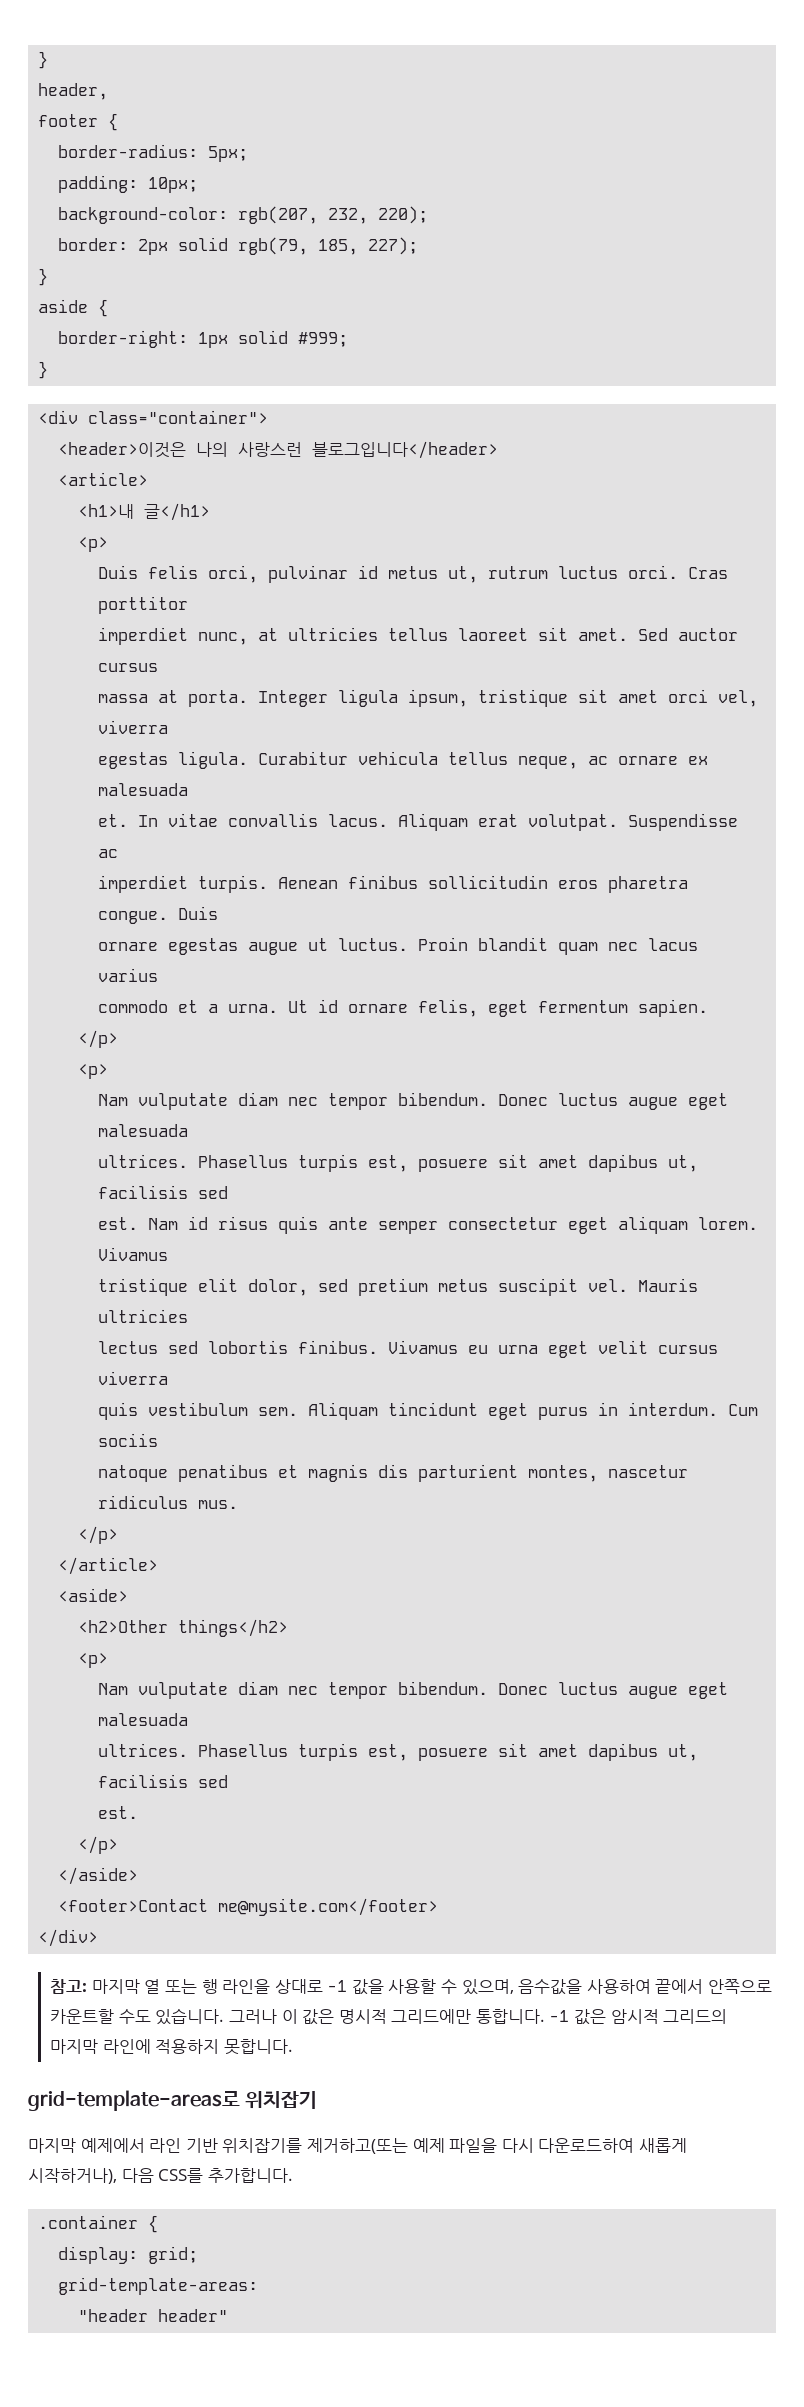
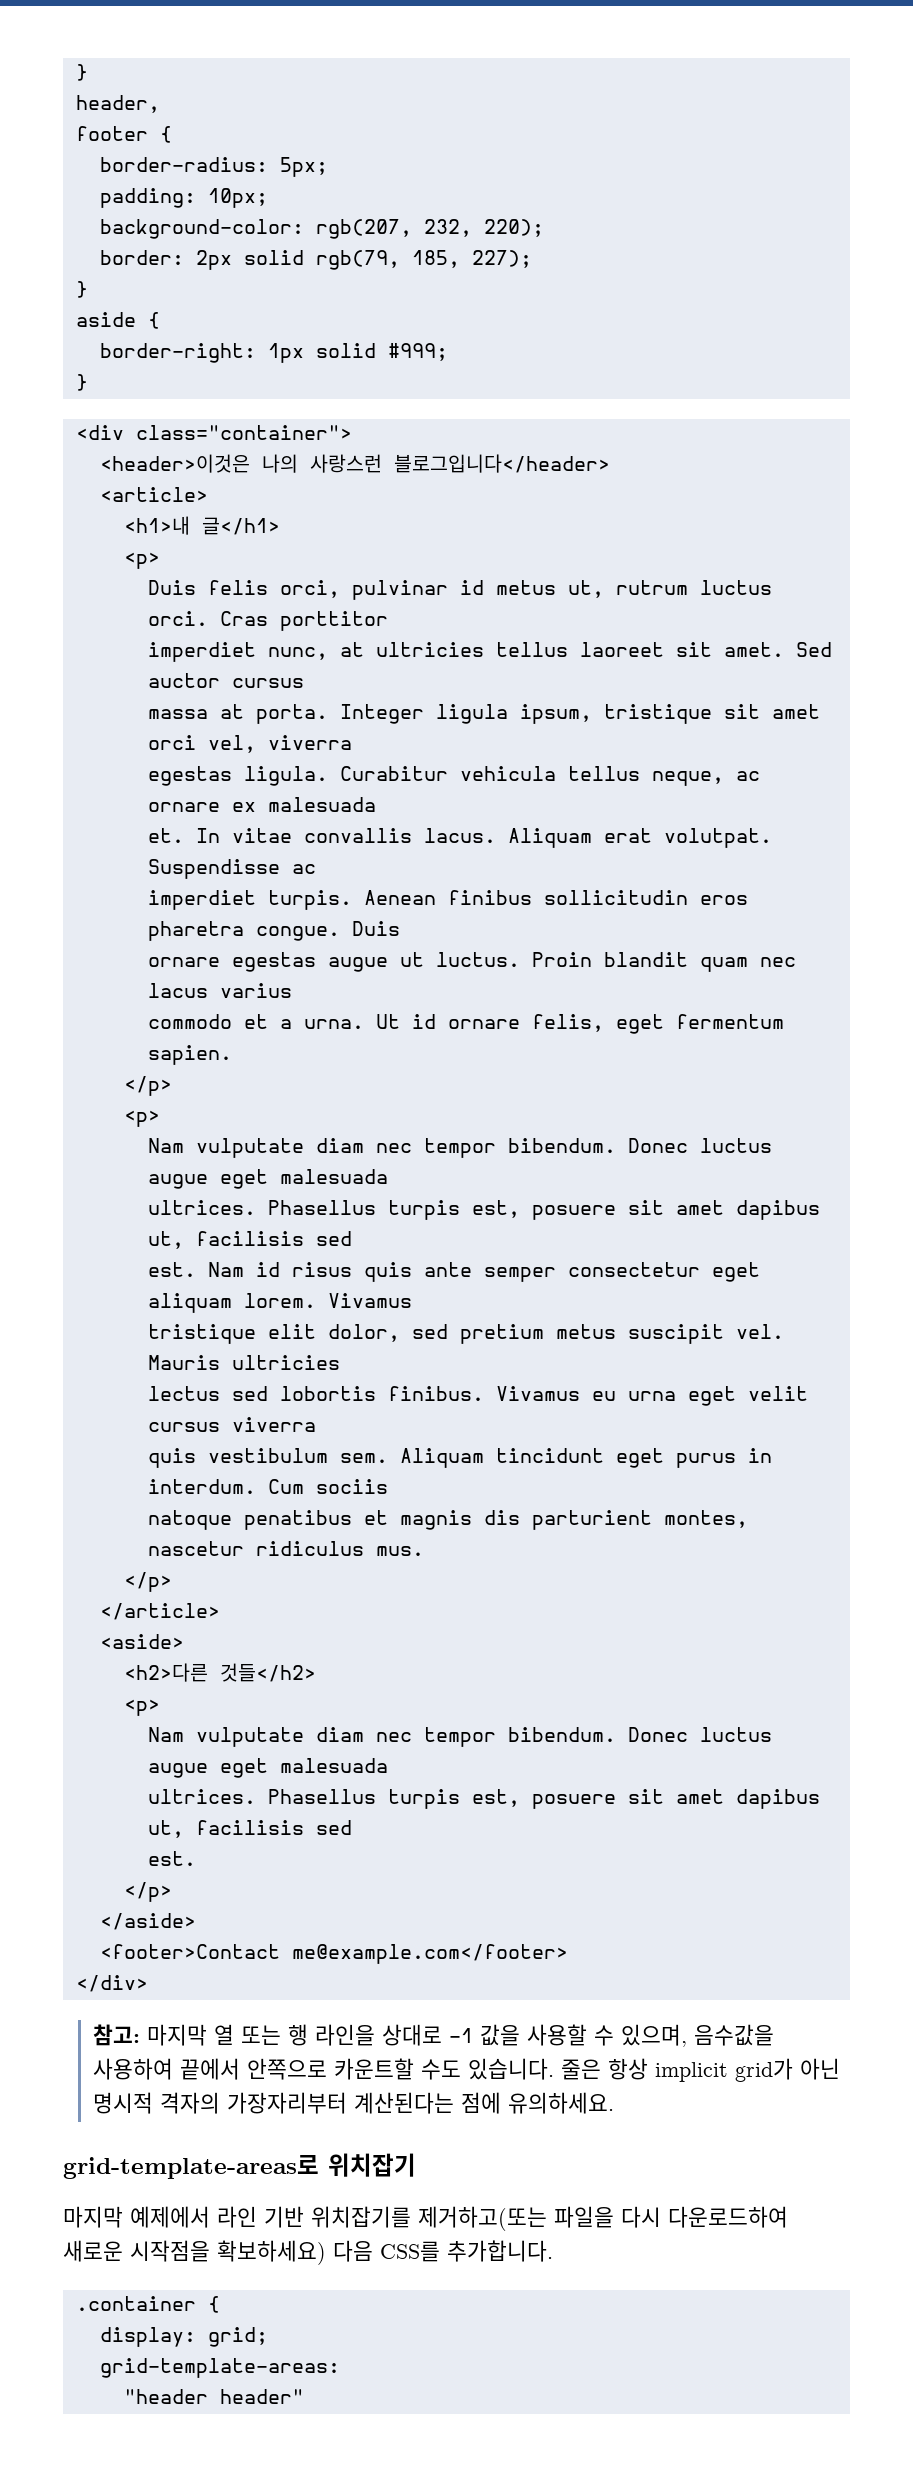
[78,1619,289,1637] <h2>Other things</h2> -> [123,1663,316,1682] <h2>다른 것들</h2>
[218,1898,439,1916] me@mysite.com</footer> -> [291,1944,568,1964] me@example.com</footer>
[228,2009,728,2025] [50,2039,293,2055] 그러나 이 값은 명시적 그리드에만 통합니다. -1 값은 암시적 그리드의 마지막 라인에 적용하지 못합니다. -> [561,2058,841,2082] [93,2092,615,2114] 줄은 항상 implicit grid가 아닌 명시적 격자의 가장자리부터 계산된다는 점에 유의하세요.
[412,2138,445,2153] 예제 -> (547, 2218) none
[638,2138,687,2153] [28,2168,117,2184] 새롭게 시작하거나), -> [63,2240,326,2265] 새로운 시작점을 확보하세요)

